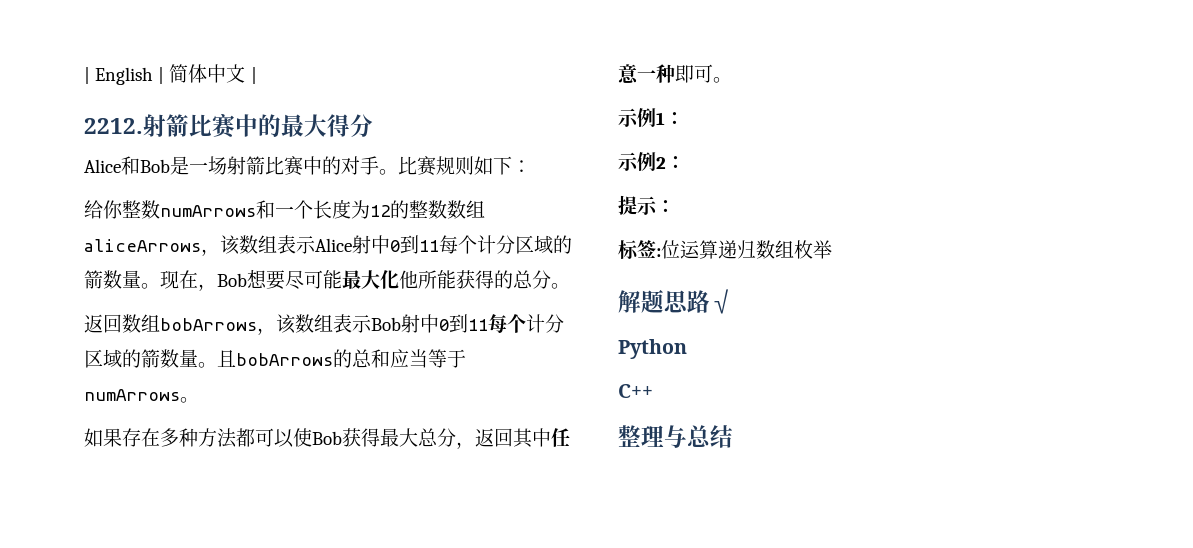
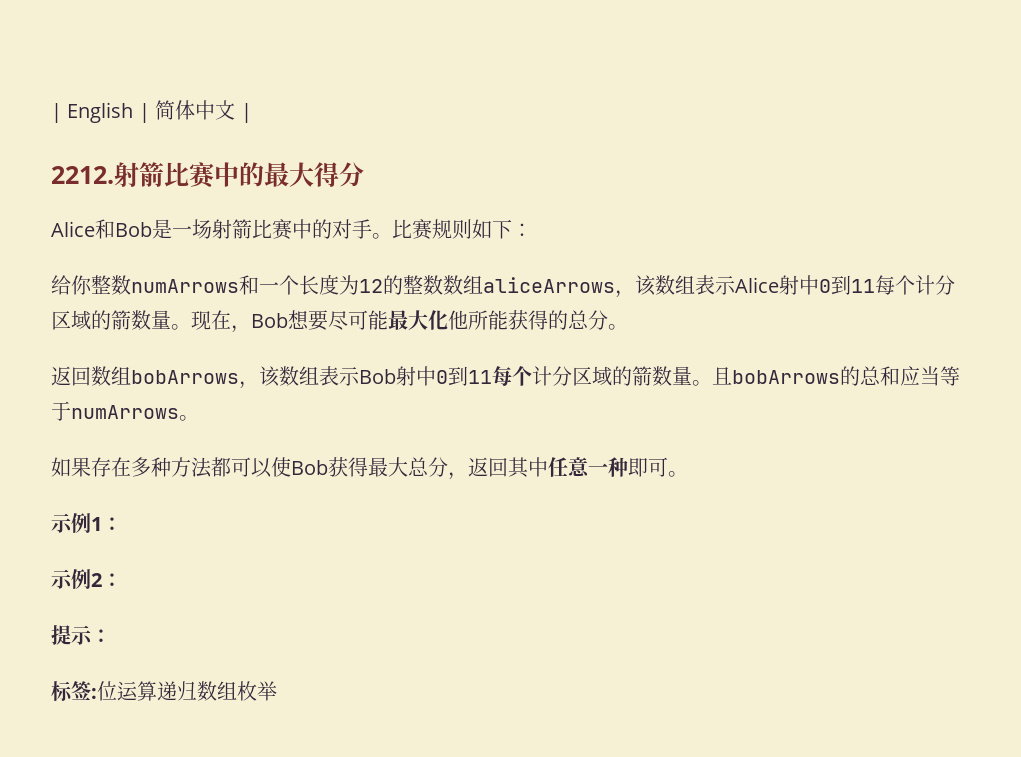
[618,289,733,314] [618,339,687,359] [618,384,653,398] [618,425,733,448] // 解题思路√ // Python // C++ // 整理与总结 -> (277, 691) none

